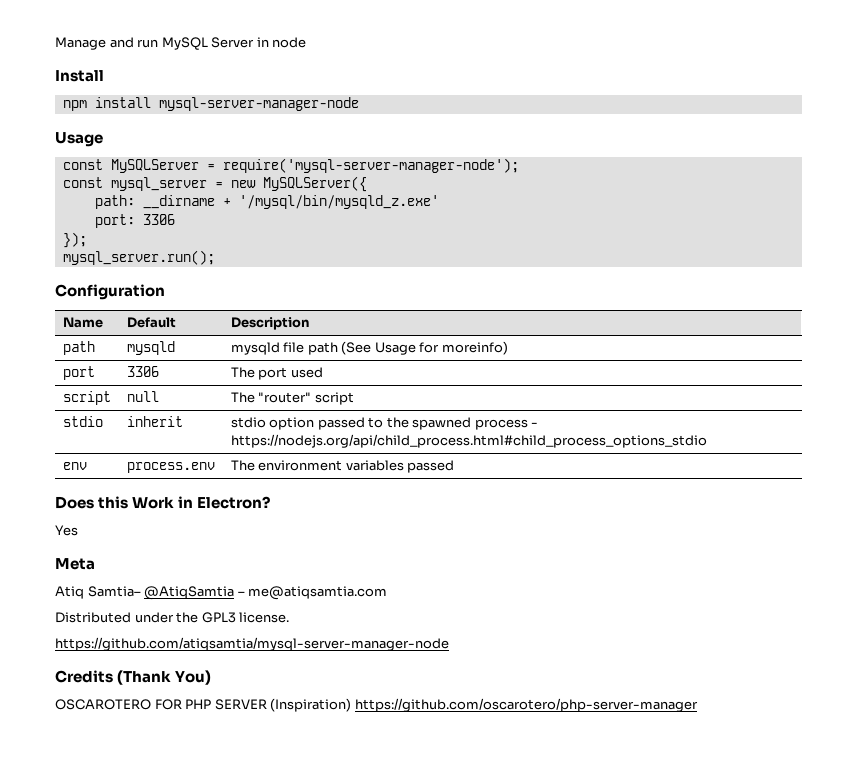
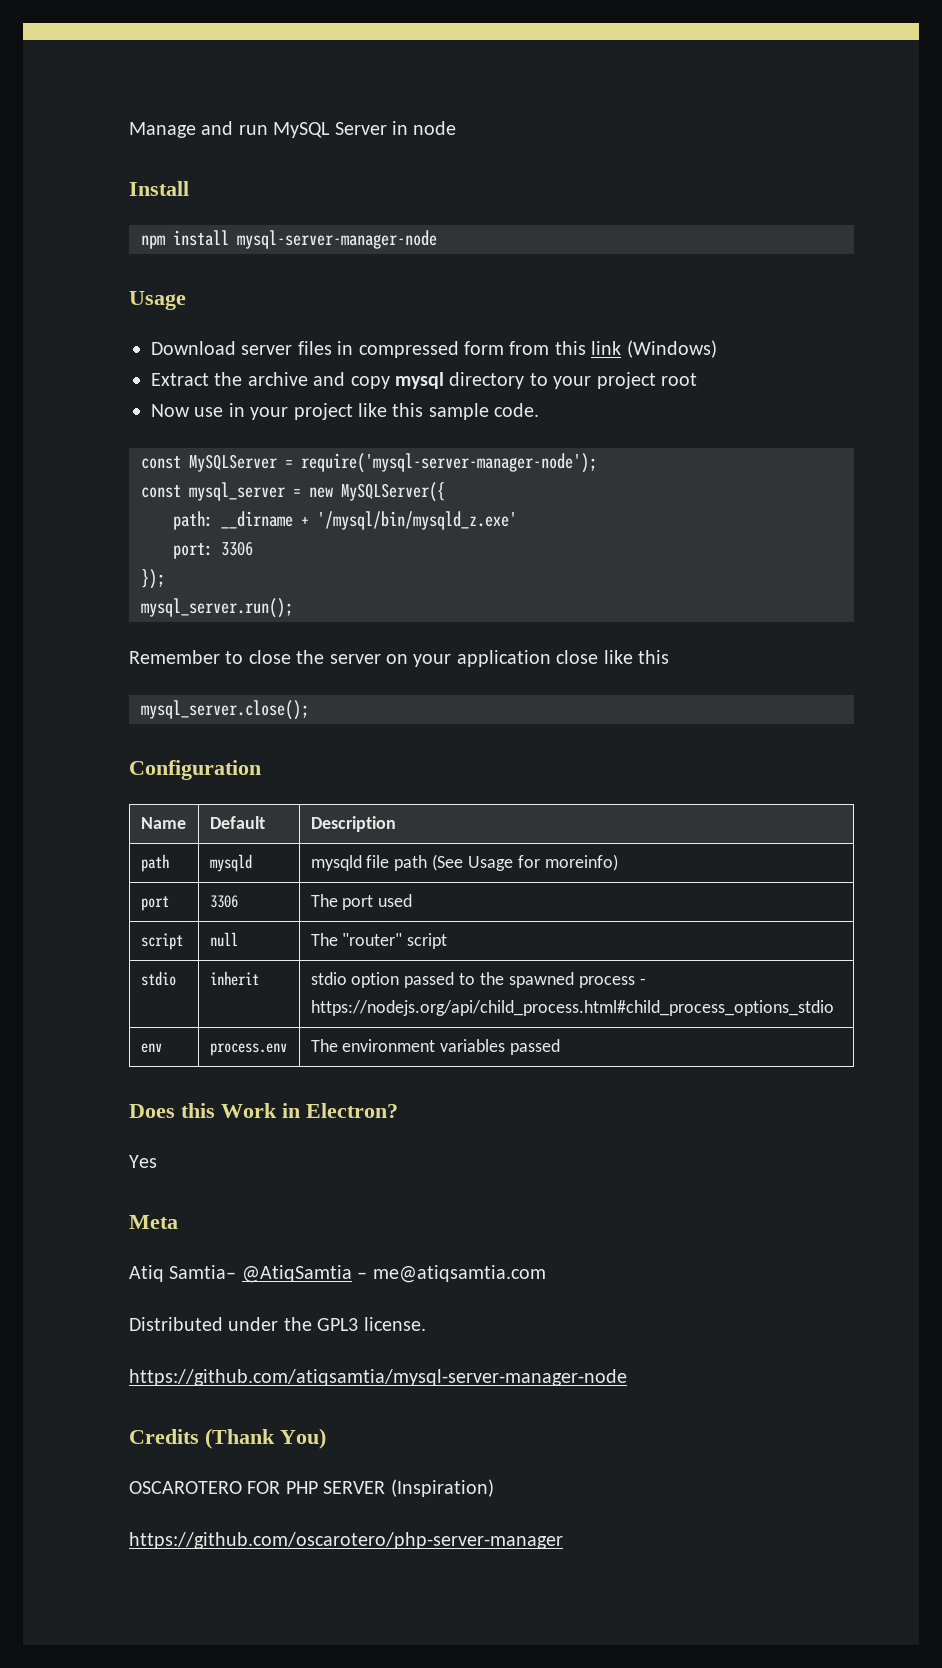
(103, 139) none -> [151,340,717,358] [151,372,697,389] [151,403,540,420] // Download server files in compressed form from this link (Windows) // Extract the archive and copy mysql directory to your project root // Now use in your project like this sample code.
(215, 257) none -> [129,650,669,667] [141,700,309,720] // Remember to close the server on your application close like this // mysql_server.close();
(352, 705) none -> (494, 1488) //

